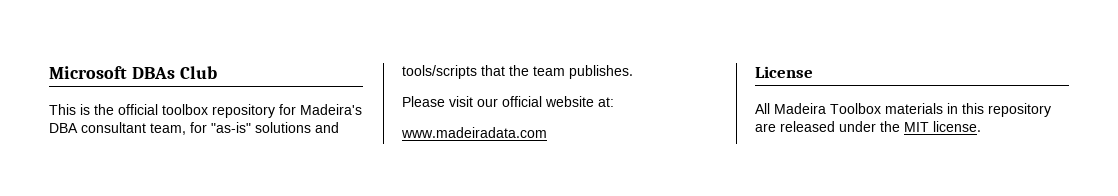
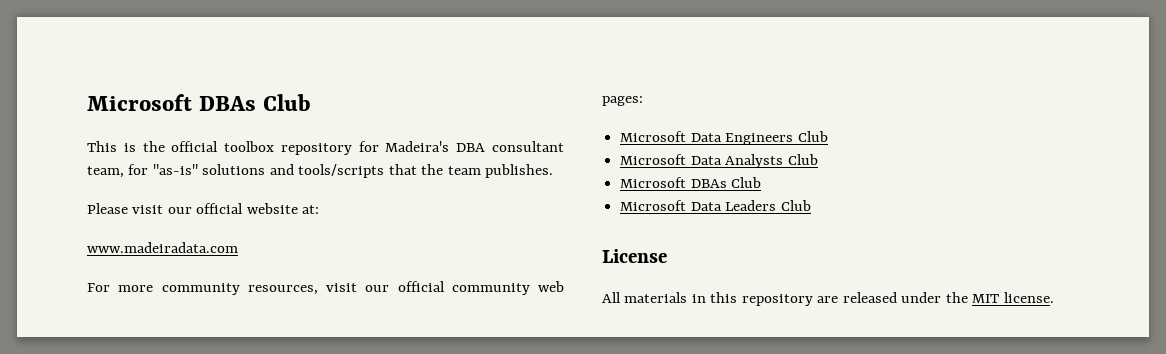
(547, 132) none -> [87,281,564,295] [602,96,643,106] [620,131,828,145] [620,154,818,168] [620,177,762,188] [620,200,811,211] // For more community resources, visit our official community web pages: // Microsoft Data Engineers Club // Microsoft Data Analysts Club // Microsoft DBAs Club // Microsoft Data Leaders Club
[774,103,881,114] Madeira Toolbox -> (621, 297) none

